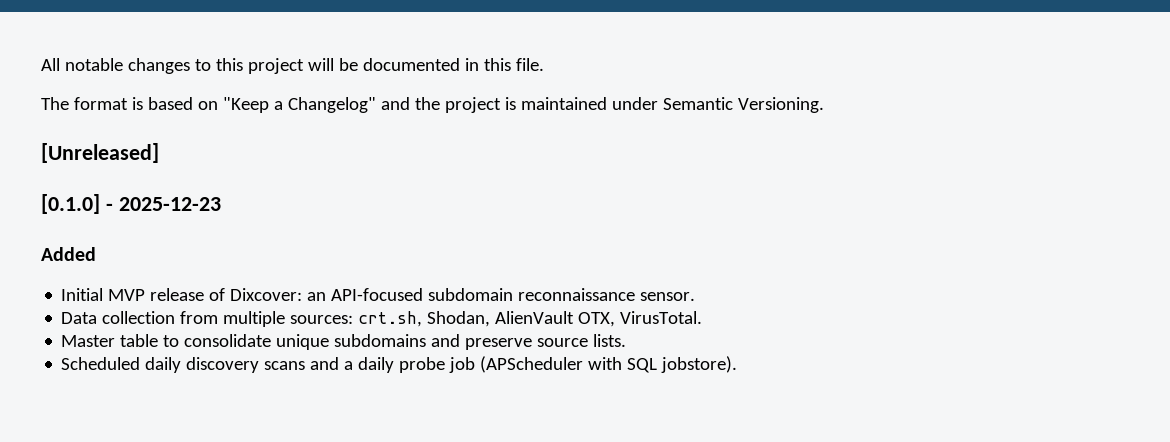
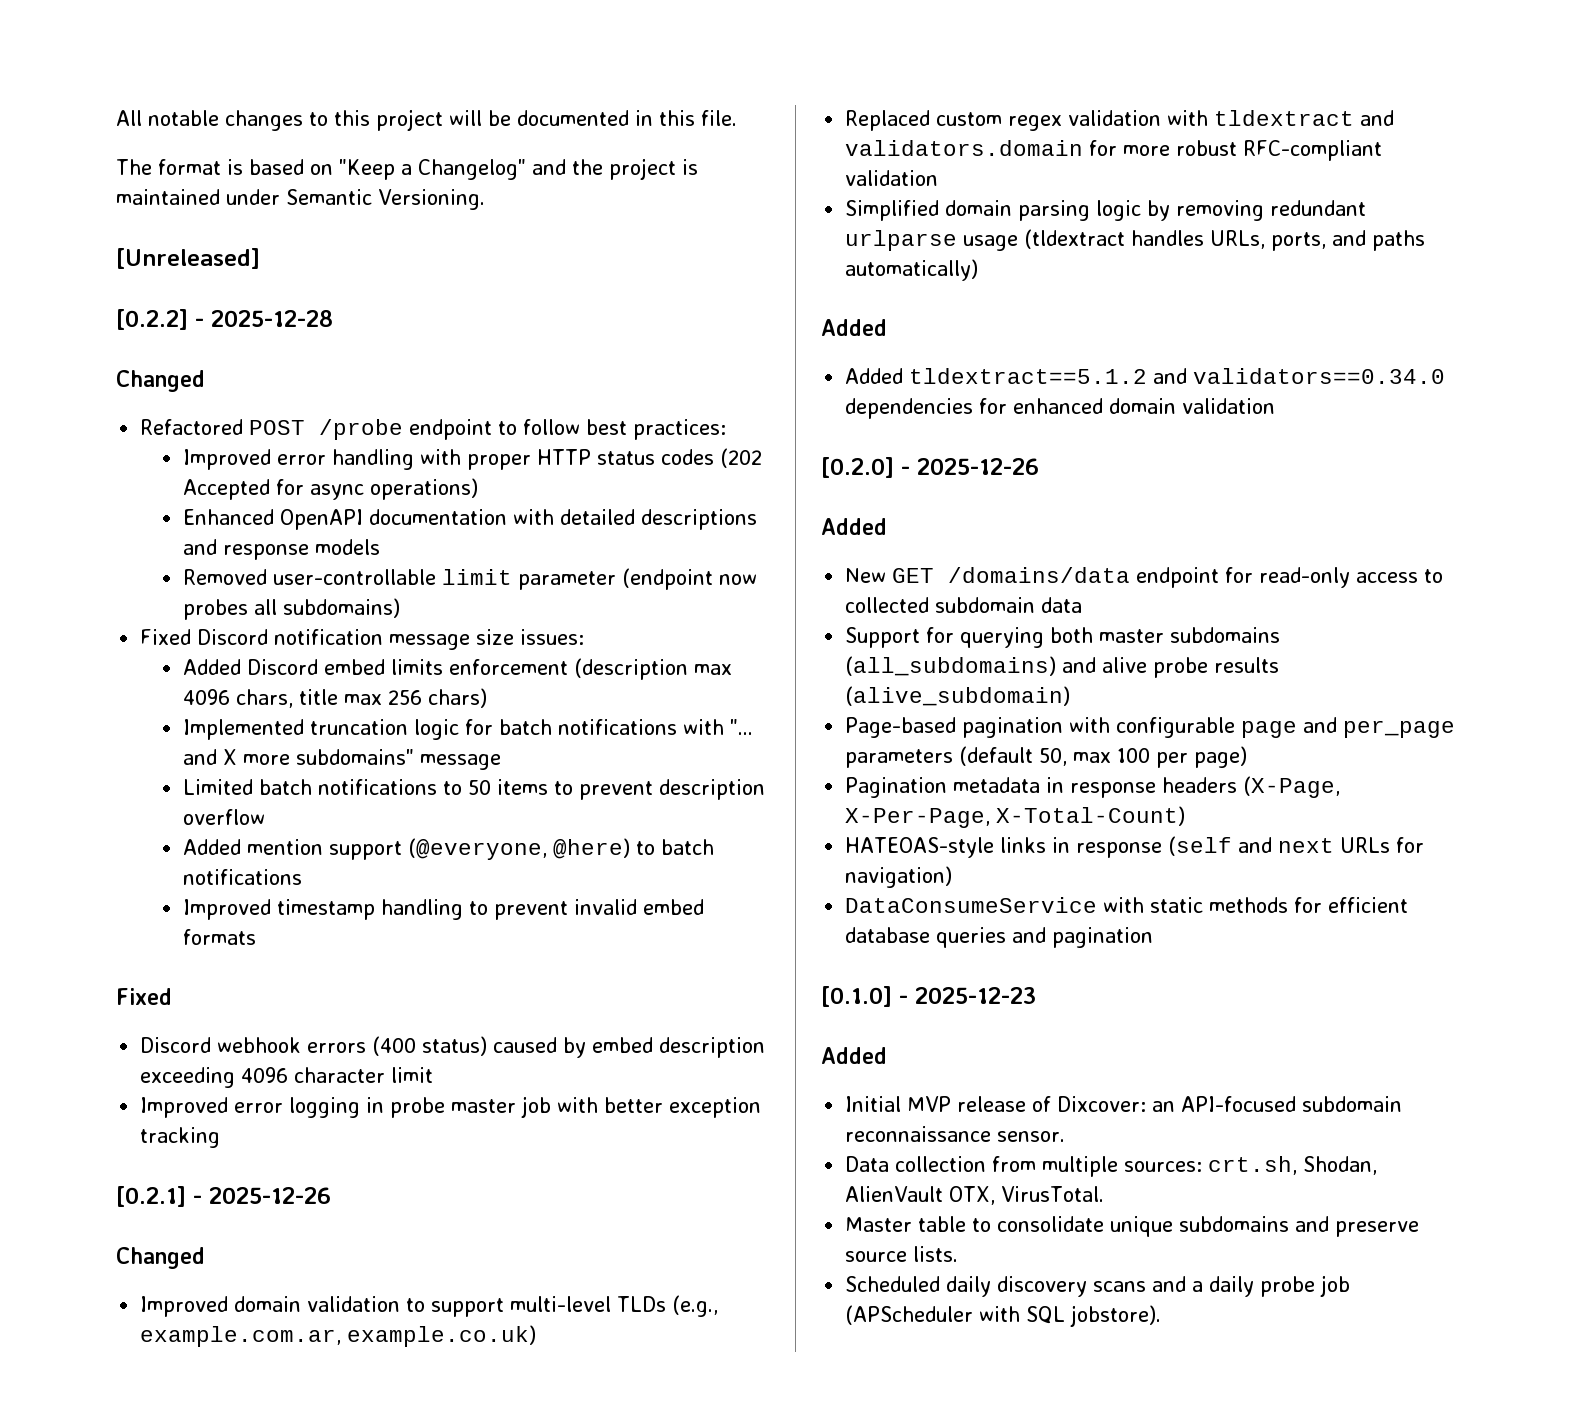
(159, 153) none -> [116,309,333,330] [116,370,205,392] [140,419,727,440] [182,448,762,470] [182,478,478,500] [182,509,757,530] [182,539,380,560] [182,568,757,590] [182,598,400,620] [140,629,585,650] [182,658,732,680] [182,688,487,708] [182,719,753,740] [182,749,501,770] [182,779,765,800] [182,809,265,825] [182,838,714,860] [182,869,302,885] [182,899,704,920] [182,929,256,945] [116,988,172,1005] [140,1036,766,1058] [140,1067,434,1088] [140,1096,762,1118] [140,1127,221,1148] [116,1186,331,1207] [116,1247,205,1269] [140,1295,719,1317] [140,1325,537,1347] [845,110,1395,131] [845,140,1383,161] [845,170,939,186] [845,200,1367,221] [845,229,1426,251] [845,259,979,281] [821,319,887,336] [845,368,1446,384] [845,398,1276,419] [821,457,1039,478] [821,518,887,535] [845,567,1444,588] [845,597,1083,613] [845,627,1281,648] [845,656,1280,678] [845,686,1071,706] [845,717,1456,738] [845,746,1248,768] [845,776,1341,798] [845,806,1186,828] [845,836,1425,858] [845,866,953,888] [845,897,1409,913] [845,927,1154,948] // [0.2.2] - 2025-12-28 // Changed // Refactored POST /probe endpoint to follow best practices: // Improved error handling with proper HTTP status codes (202 Accepted for async operations) // Enhanced OpenAPI documentation with detailed descriptions and response models // Removed user-controllable limit parameter (endpoint now probes all subdomains) // Fixed Discord notification message size issues: // Added Discord embed limits enforcement (description max 4096 chars, title max 256 chars) // Implemented truncation logic for batch notifications with "... and X more subdomains" message // Limited batch notifications to 50 items to prevent description overflow // Added mention support (@everyone, @here) to batch notifications // Improved timestamp handling to prevent invalid embed formats // Fixed // Discord webhook errors (400 status) caused by embed description exceeding 4096 character limit // Improved error logging in probe master job with better exception tracking // [0.2.1] - 2025-12-26 // Changed // Improved domain validation to support multi-level TLDs (e.g., example.com.ar, example.co.uk) // Replaced custom regex validation with tldextract and validators.domain for more robust RFC-compliant validation // Simplified domain parsing logic by removing redundant urlparse usage (tldextract handles URLs, ports, and paths automatically) // Added // Added tldextract==5.1.2 and validators==0.34.0 dependencies for enhanced domain validation // [0.2.0] - 2025-12-26 // Added // New GET /domains/data endpoint for read-only access to collected subdomain data // Support for querying both master subdomains (all_subdomains) and alive probe results (alive_subdomain) // Page-based pagination with configurable page and per_page parameters (default 50, max 100 per page) // Pagination metadata in response headers (X-Page, X-Per-Page, X-Total-Count) // HATEOAS-style links in response (self and next URLs for navigation) // DataConsumeService with static methods for efficient database queries and pagination

